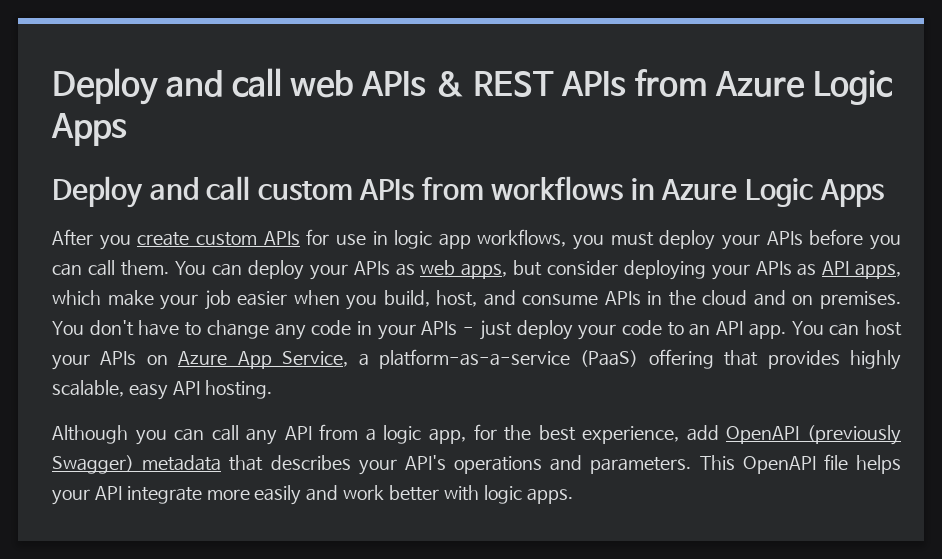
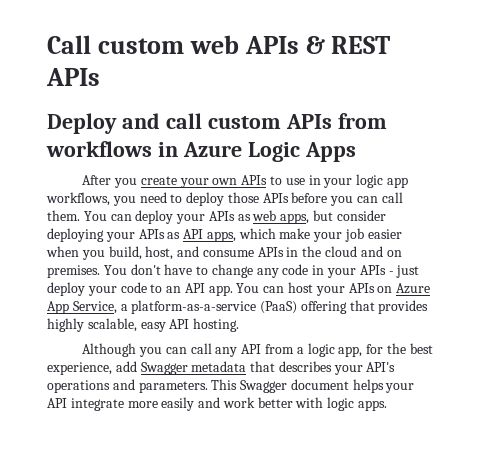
[52,68,282,105] Deploy and call -> [47,35,184,54] Call custom
[635,69,892,105] [51,113,127,146] from Azure Logic Apps -> (100, 77) none
[195,229,330,246] custom APIs for -> [179,175,283,188] your own APIs to
(388, 238) none -> [323,178,353,188] your
[610,230,761,250] must deploy your -> [139,192,259,206] need to deploy those
[726,425,901,445] [52,455,134,474] OpenAPI (previously Swagger) -> [140,362,188,375] Swagger
[742,454,848,474] OpenAPI file -> [240,379,349,393] Swagger document

